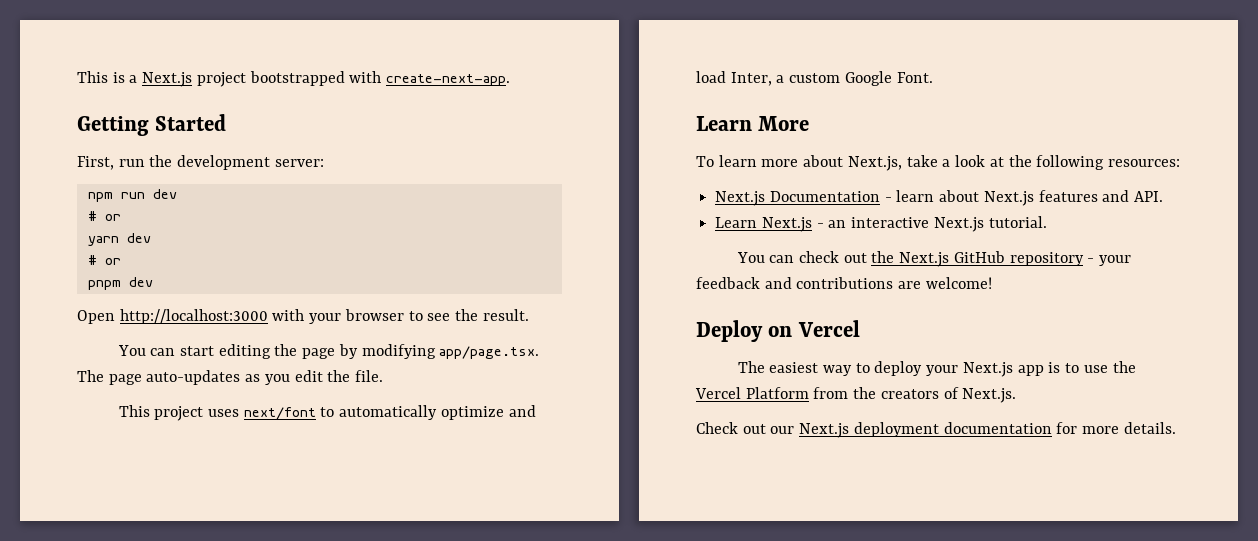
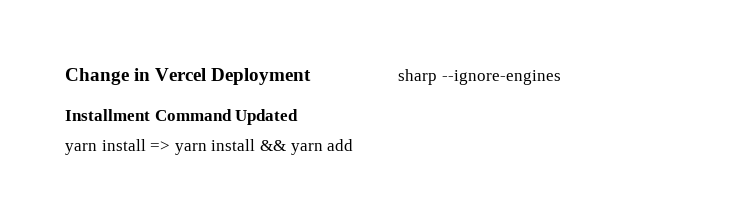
[77,71,511,87] [77,114,227,136] [77,155,324,170] [87,189,177,202] [87,211,121,221] [87,233,151,246] [87,255,121,265] [87,277,153,290] [77,309,529,324] [117,344,540,359] [77,370,384,385] [118,405,536,421] [696,71,933,86] [696,116,810,131] [696,155,1180,171] [715,190,1164,206] [715,216,1047,232] [736,251,1132,267] [696,277,992,289] [696,320,860,342] [737,361,1136,377] [695,387,1017,403] [696,422,1176,438] This is a Next.js project bootstrapped with create-next-app. // Getting Started // First, run the development server: // npm run dev // # or // yarn dev // # or // pnpm dev // Open http://localhost:3000 with your browser to see the result. // You can start editing the page by modifying app/page.tsx. The page auto-updates as you edit the file. // This project uses next/font to automatically optimize and load Inter, a custom Google Font. // Learn More // To learn more about Next.js, take a look at the following resources: // Next.js Documentation - learn about Next.js features and API. // Learn Next.js - an interactive Next.js tutorial. // You can check out the Next.js GitHub repository - your feedback and contributions are welcome! // Deploy on Vercel // The easiest way to deploy your Next.js app is to use the Vercel Platform from the creators of Next.js. // Check out our Next.js deployment documentation for more details. -> [65,68,312,85] [65,109,299,125] [65,139,354,155] [398,69,561,85] Change in Vercel Deployment // Installment Command Updated // yarn install => yarn install && yarn add sharp --ignore-engines

